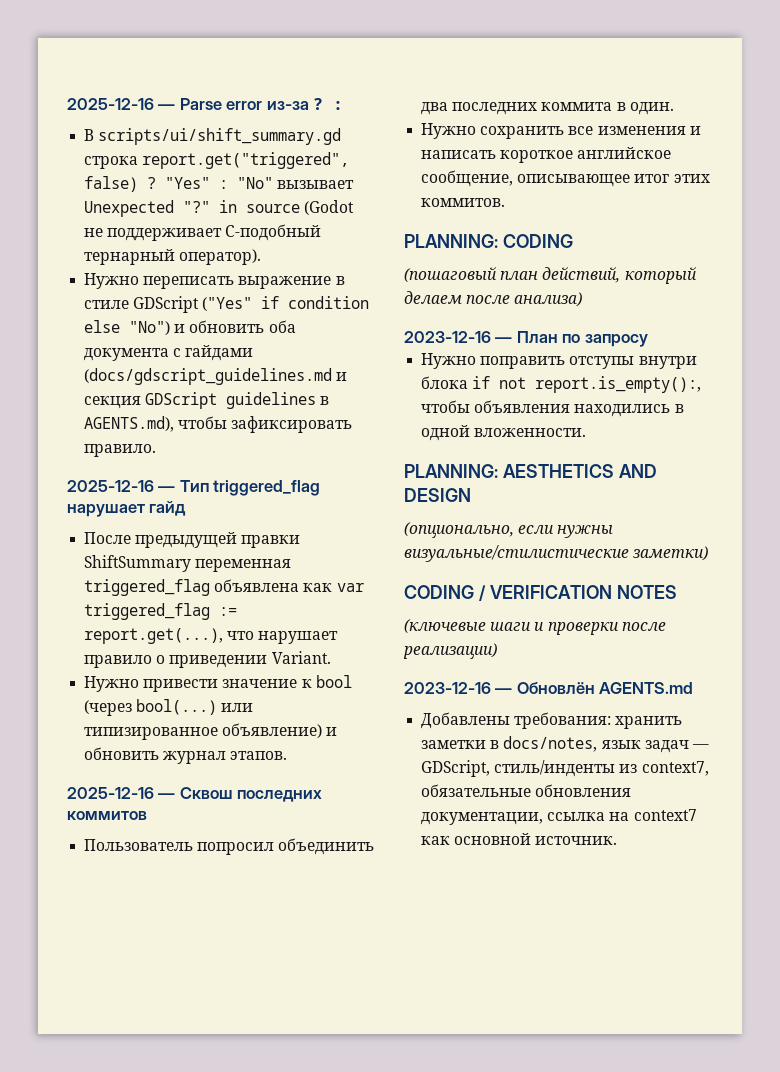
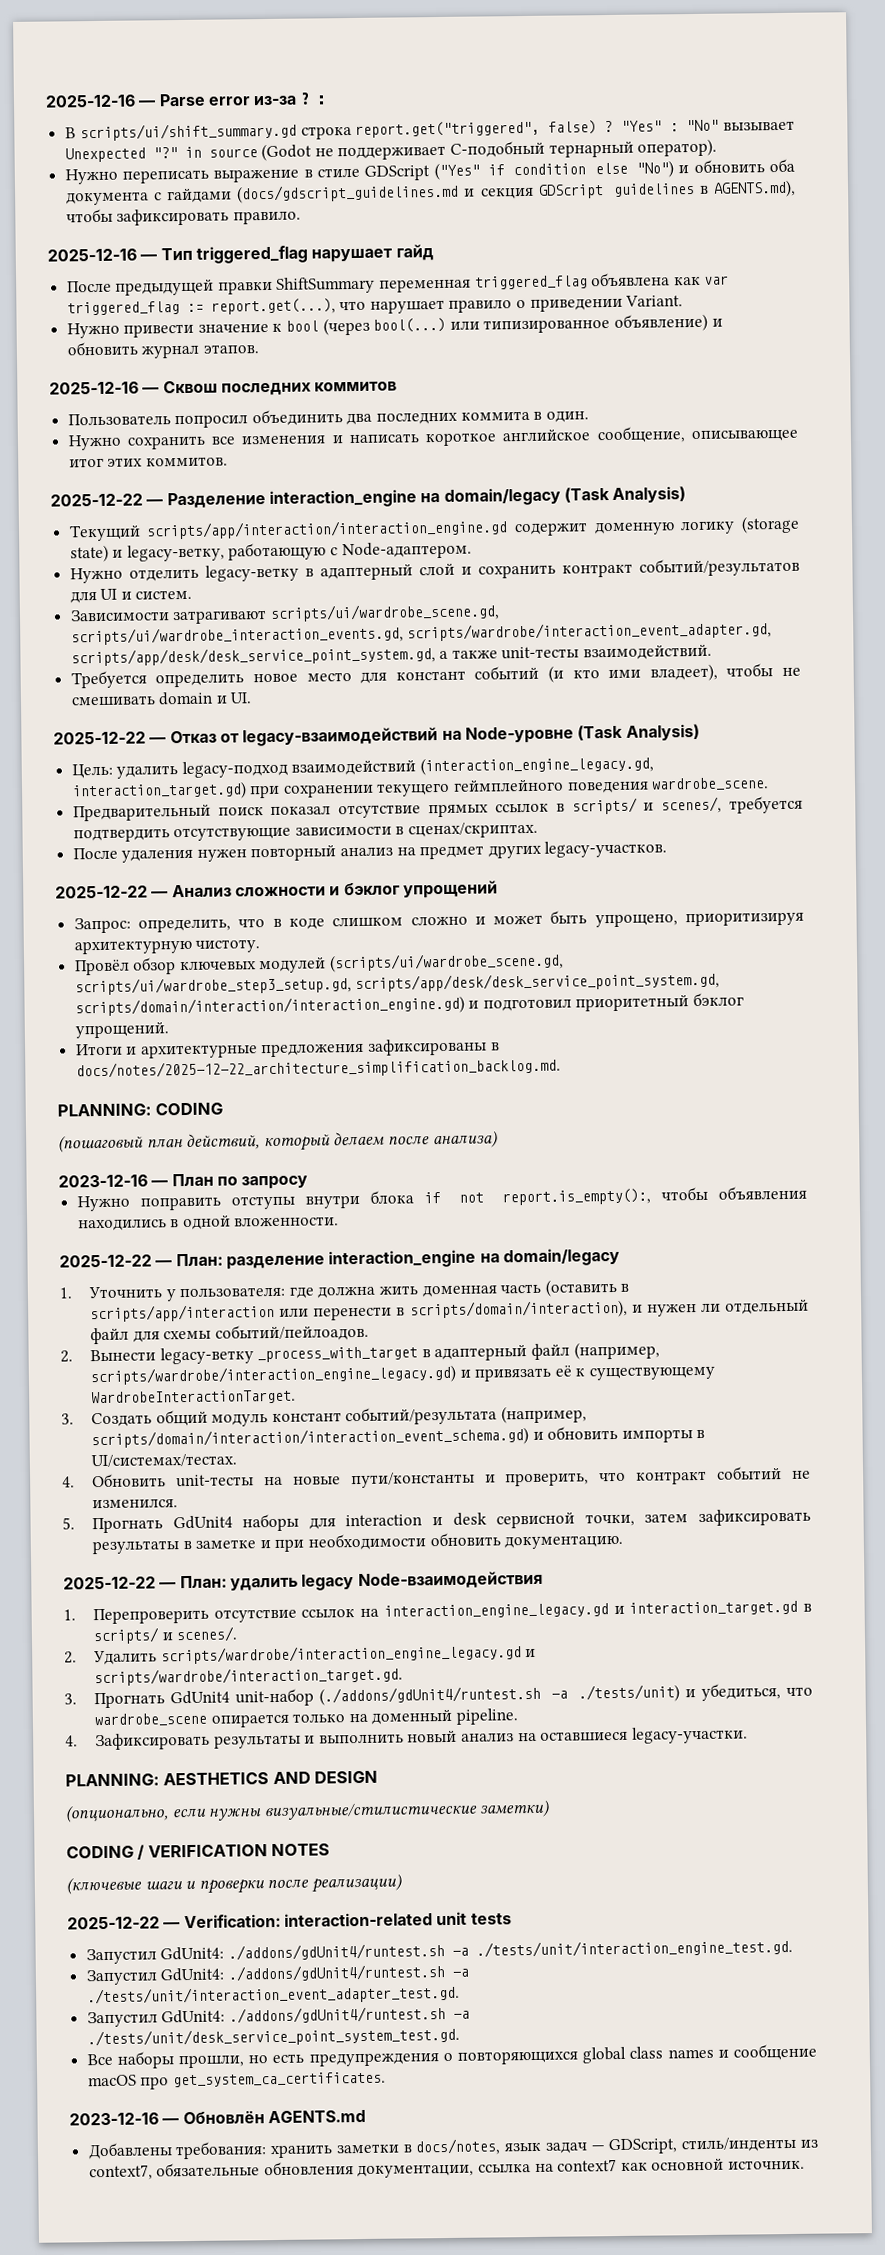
(506, 202) none -> [50,486,687,509] [68,515,800,542] [69,541,472,563] [69,557,800,584] [69,588,193,604] [69,603,500,625] [70,621,773,646] [70,643,713,667] [70,663,802,689] [70,691,253,707] [53,723,700,747] [71,755,655,779] [71,777,770,801] [72,795,803,822] [72,821,539,843] [72,840,668,863] [55,880,498,899] [73,910,804,934] [73,939,261,955] [74,952,565,976] [74,971,721,996] [74,992,745,1018] [74,1021,169,1039] [75,1038,500,1059] [75,1057,561,1080] // 2025-12-22 — Разделение interaction_engine на domain/legacy (Task Analysis) // Текущий scripts/app/interaction/interaction_engine.gd содержит доменную логику (storage state) и legacy-ветку, работающую с Node-адаптером. // Нужно отделить legacy-ветку в адаптерный слой и сохранить контракт событий/результатов для UI и систем. // Зависимости затрагивают scripts/ui/wardrobe_scene.gd, scripts/ui/wardrobe_interaction_events.gd, scripts/wardrobe/interaction_event_adapter.gd, scripts/app/desk/desk_service_point_system.gd, а также unit-тесты взаимодействий. // Требуется определить новое место для констант событий (и кто ими владеет), чтобы не смешивать domain и UI. // 2025-12-22 — Отказ от legacy-взаимодействий на Node-уровне (Task Analysis) // Цель: удалить legacy-подход взаимодействий (interaction_engine_legacy.gd, interaction_target.gd) при сохранении текущего геймплейного поведения wardrobe_scene. // Предварительный поиск показал отсутствие прямых ссылок в scripts/ и scenes/, требуется подтвердить отсутствующие зависимости в сценах/скриптах. // После удаления нужен повторный анализ на предмет других legacy-участков. // 2025-12-22 — Анализ сложности и бэклог упрощений // Запрос: определить, что в коде слишком сложно и может быть упрощено, приоритизируя архитектурную чистоту. // Провёл обзор ключевых модулей (scripts/ui/wardrobe_scene.gd, scripts/ui/wardrobe_step3_setup.gd, scripts/app/desk/desk_service_point_system.gd, scripts/domain/interaction/interaction_engine.gd) и подготовил приоритетный бэклог упрощений. // Итоги и архитектурные предложения зафиксированы в docs/notes/2025-12-22_architecture_simplification_backlog.md.
(587, 432) none -> [59,1247,620,1270] [59,1278,630,1302] [90,1298,809,1323] [90,1323,369,1345] [60,1341,660,1365] [90,1364,715,1387] [91,1389,297,1406] [61,1405,587,1428] [91,1425,706,1450] [91,1453,238,1468] [62,1466,811,1489] [92,1498,179,1509] [62,1508,812,1534] [92,1532,624,1555] [63,1570,543,1591] [63,1600,812,1625] [93,1626,238,1645] [64,1644,537,1666] [94,1666,404,1687] [64,1683,813,1709] [94,1708,518,1728] [65,1726,748,1751] // 2025-12-22 — План: разделение interaction_engine на domain/legacy // 1. Уточнить у пользователя: где должна жить доменная часть (оставить в scripts/app/interaction или перенести в scripts/domain/interaction), и нужен ли отдельный файл для схемы событий/пейлоадов. // 2. Вынести legacy-ветку _process_with_target в адаптерный файл (например, scripts/wardrobe/interaction_engine_legacy.gd) и привязать её к существующему WardrobeInteractionTarget. // 3. Создать общий модуль констант событий/результата (например, scripts/domain/interaction/interaction_event_schema.gd) и обновить импорты в UI/системах/тестах. // 4. Обновить unit-тесты на новые пути/константы и проверить, что контракт событий не изменился. // 5. Прогнать GdUnit4 наборы для interaction и desk сервисной точки, затем зафиксировать результаты в заметке и при необходимости обновить документацию. // 2025-12-22 — План: удалить legacy Node-взаимодействия // 1. Перепроверить отсутствие ссылок на interaction_engine_legacy.gd и interaction_target.gd в scripts/ и scenes/. // 2. Удалить scripts/wardrobe/interaction_engine_legacy.gd и scripts/wardrobe/interaction_target.gd. // 3. Прогнать GdUnit4 unit-набор (./addons/gdUnit4/runtest.sh -a ./tests/unit) и убедиться, что wardrobe_scene опирается только на доменный pipeline. // 4. Зафиксировать результаты и выполнить новый анализ на оставшиеся legacy-участки.
(497, 651) none -> [67,1911,512,1930] [85,1938,793,1965] [85,1964,469,1986] [86,1984,460,2006] [86,2006,470,2028] [86,2026,460,2048] [86,2043,817,2069] [87,2071,386,2090] // 2025-12-22 — Verification: interaction-related unit tests // Запустил GdUnit4: ./addons/gdUnit4/runtest.sh -a ./tests/unit/interaction_engine_test.gd. // Запустил GdUnit4: ./addons/gdUnit4/runtest.sh -a ./tests/unit/interaction_event_adapter_test.gd. // Запустил GdUnit4: ./addons/gdUnit4/runtest.sh -a ./tests/unit/desk_service_point_system_test.gd. // Все наборы прошли, но есть предупреждения о повторяющихся global class names и сообщение macOS про get_system_ca_certificates.

